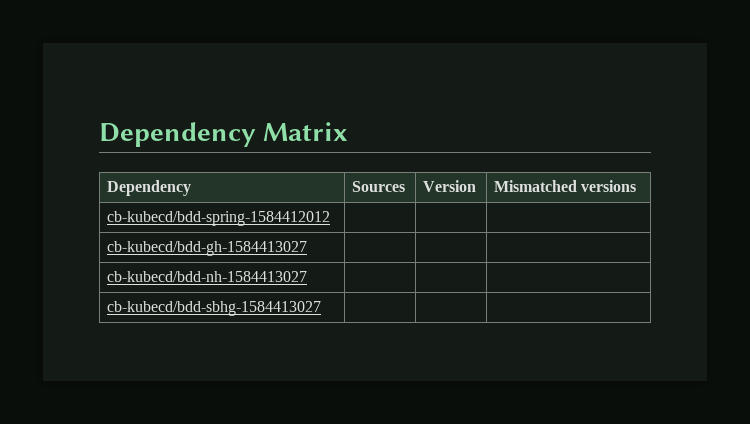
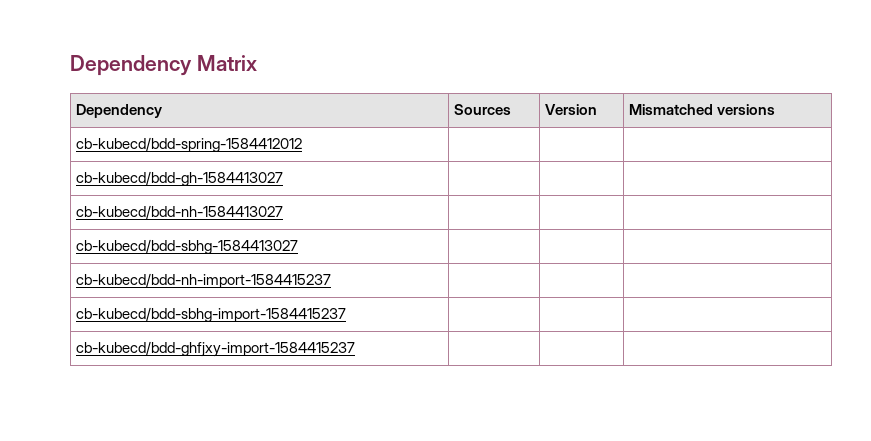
(321, 308) none -> [76,273,332,288] [76,307,347,322] [76,341,356,357] // cb-kubecd/bdd-nh-import-1584415237 | | | // cb-kubecd/bdd-sbhg-import-1584415237 | | | // cb-kubecd/bdd-ghfjxy-import-1584415237 | | |

